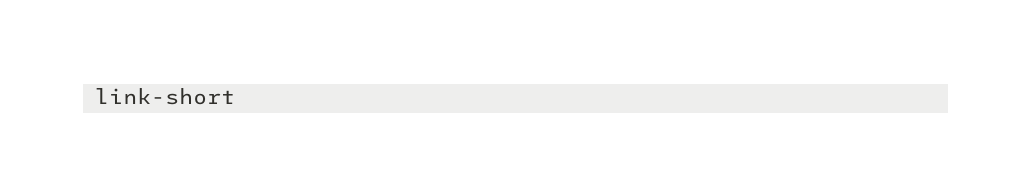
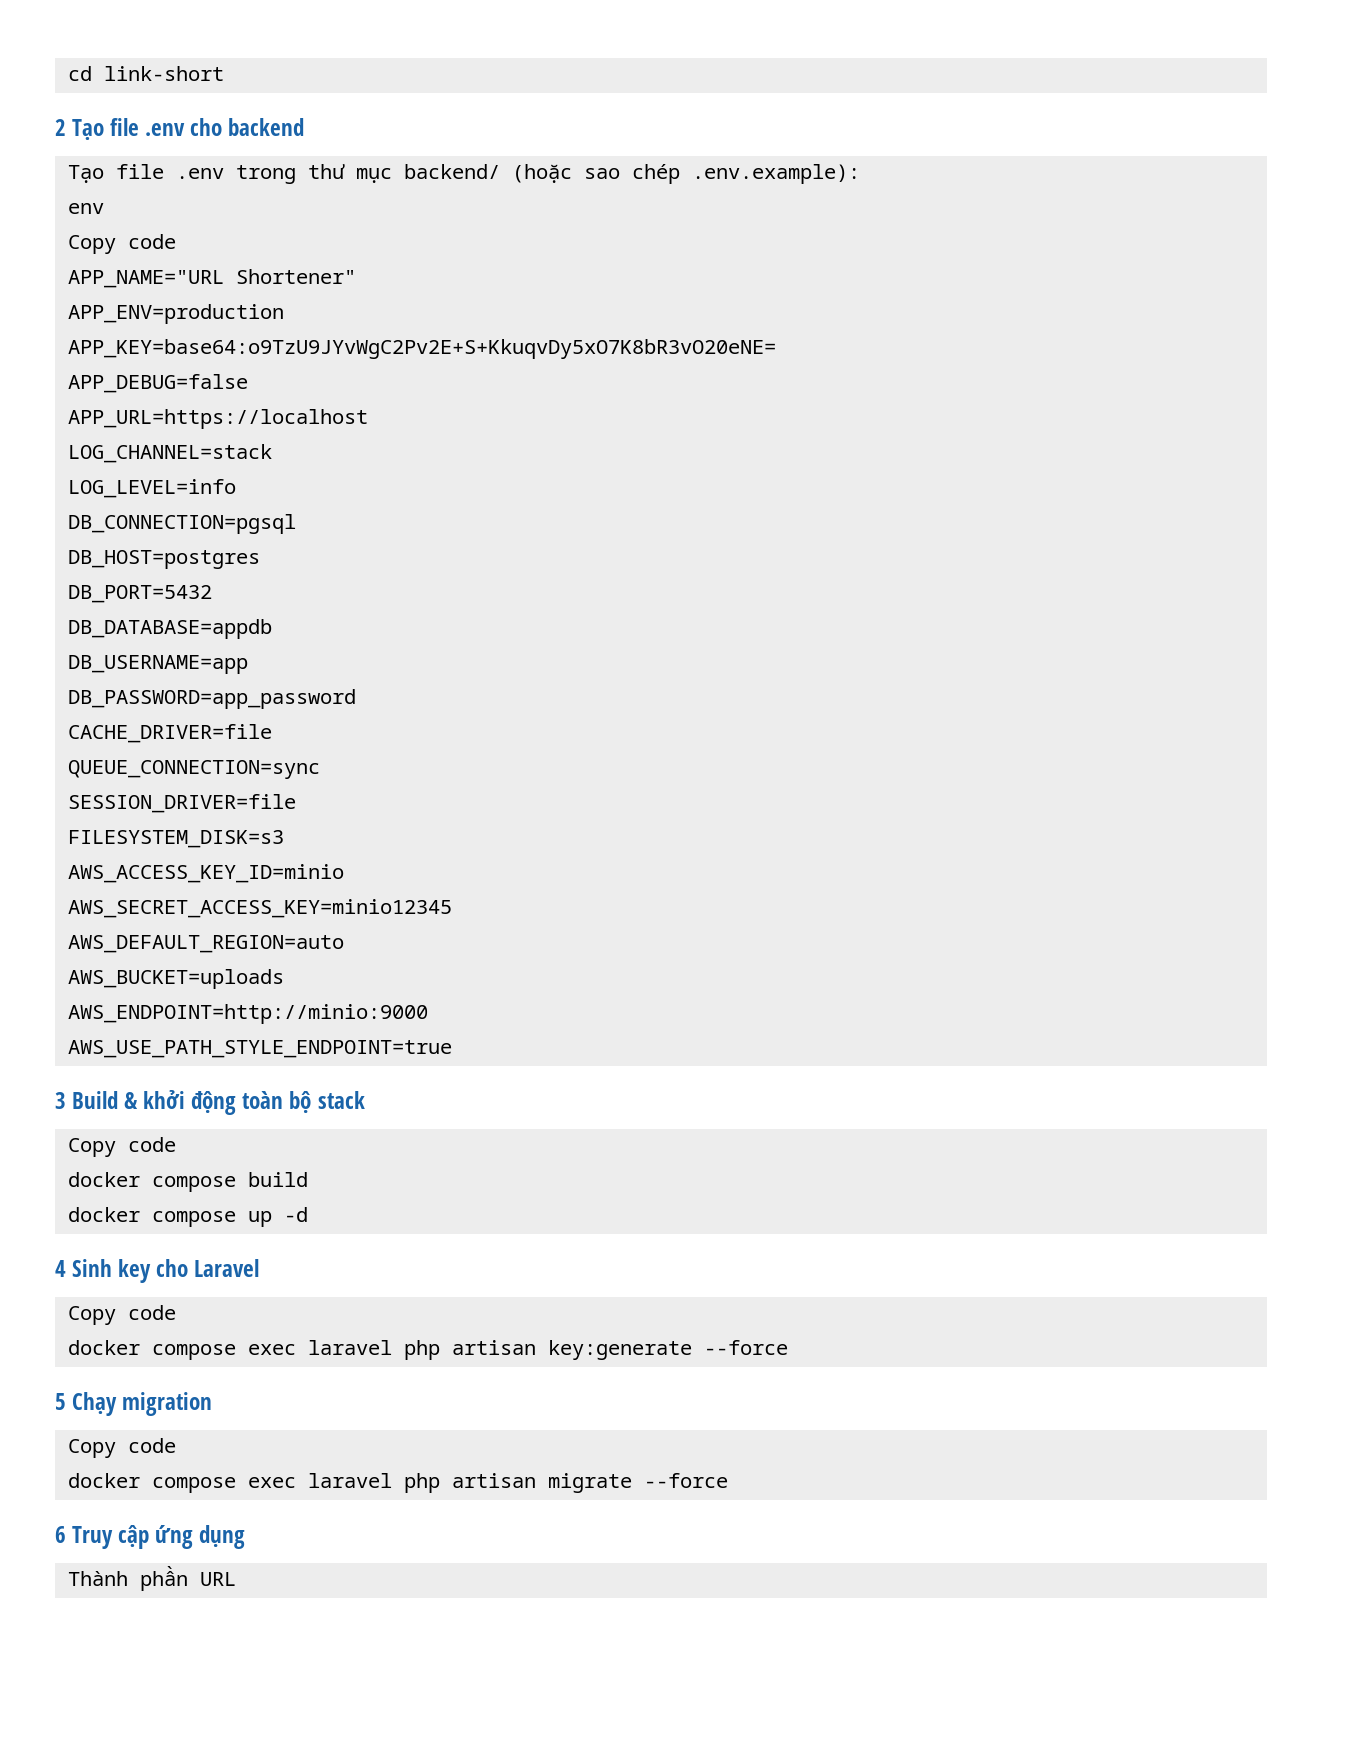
(95, 96) none -> [67,66,92,81] cd
(236, 96) none -> [55,118,305,140] [67,163,860,184] [67,203,104,214] [67,234,176,254] [67,269,356,288] [67,304,284,324] [67,339,776,359] [67,374,248,393] [67,409,368,429] [67,444,272,463] [67,479,236,498] [67,514,296,534] [67,550,260,569] [67,585,212,603] [67,619,272,639] [67,655,248,674] [67,689,356,709] [67,724,272,743] [67,760,320,779] [67,794,296,813] [67,830,284,848] [67,864,344,883] [67,899,452,918] [67,935,344,953] [67,969,284,989] [67,1004,428,1024] [67,1040,452,1058] [55,1090,365,1115] [67,1137,176,1157] [67,1172,308,1192] [67,1207,308,1227] [55,1259,260,1283] [67,1305,176,1325] [67,1340,788,1360] [55,1392,213,1416] [67,1438,176,1458] [67,1473,728,1493] [55,1525,246,1549] [67,1566,236,1591] // 2 Tạo file .env cho backend // Tạo file .env trong thư mục backend/ (hoặc sao chép .env.example): // env // Copy code // APP_NAME="URL Shortener" // APP_ENV=production // APP_KEY=base64:o9TzU9JYvWgC2Pv2E+S+KkuqvDy5xO7K8bR3vO20eNE= // APP_DEBUG=false // APP_URL=https://localhost // LOG_CHANNEL=stack // LOG_LEVEL=info // DB_CONNECTION=pgsql // DB_HOST=postgres // DB_PORT=5432 // DB_DATABASE=appdb // DB_USERNAME=app // DB_PASSWORD=app_password // CACHE_DRIVER=file // QUEUE_CONNECTION=sync // SESSION_DRIVER=file // FILESYSTEM_DISK=s3 // AWS_ACCESS_KEY_ID=minio // AWS_SECRET_ACCESS_KEY=minio12345 // AWS_DEFAULT_REGION=auto // AWS_BUCKET=uploads // AWS_ENDPOINT=http://minio:9000 // AWS_USE_PATH_STYLE_ENDPOINT=true // 3 Build & khởi động toàn bộ stack // Copy code // docker compose build // docker compose up -d // 4 Sinh key cho Laravel // Copy code // docker compose exec laravel php artisan key:generate --force // 5 Chạy migration // Copy code // docker compose exec laravel php artisan migrate --force // 6 Truy cập ứng dụng // Thành phần URL

